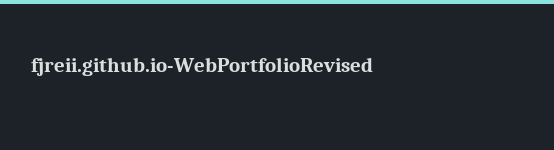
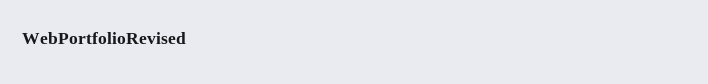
[31,57,373,76] fjreii.github.io-WebPortfolioRevised -> [22,32,186,44] WebPortfolioRevised

